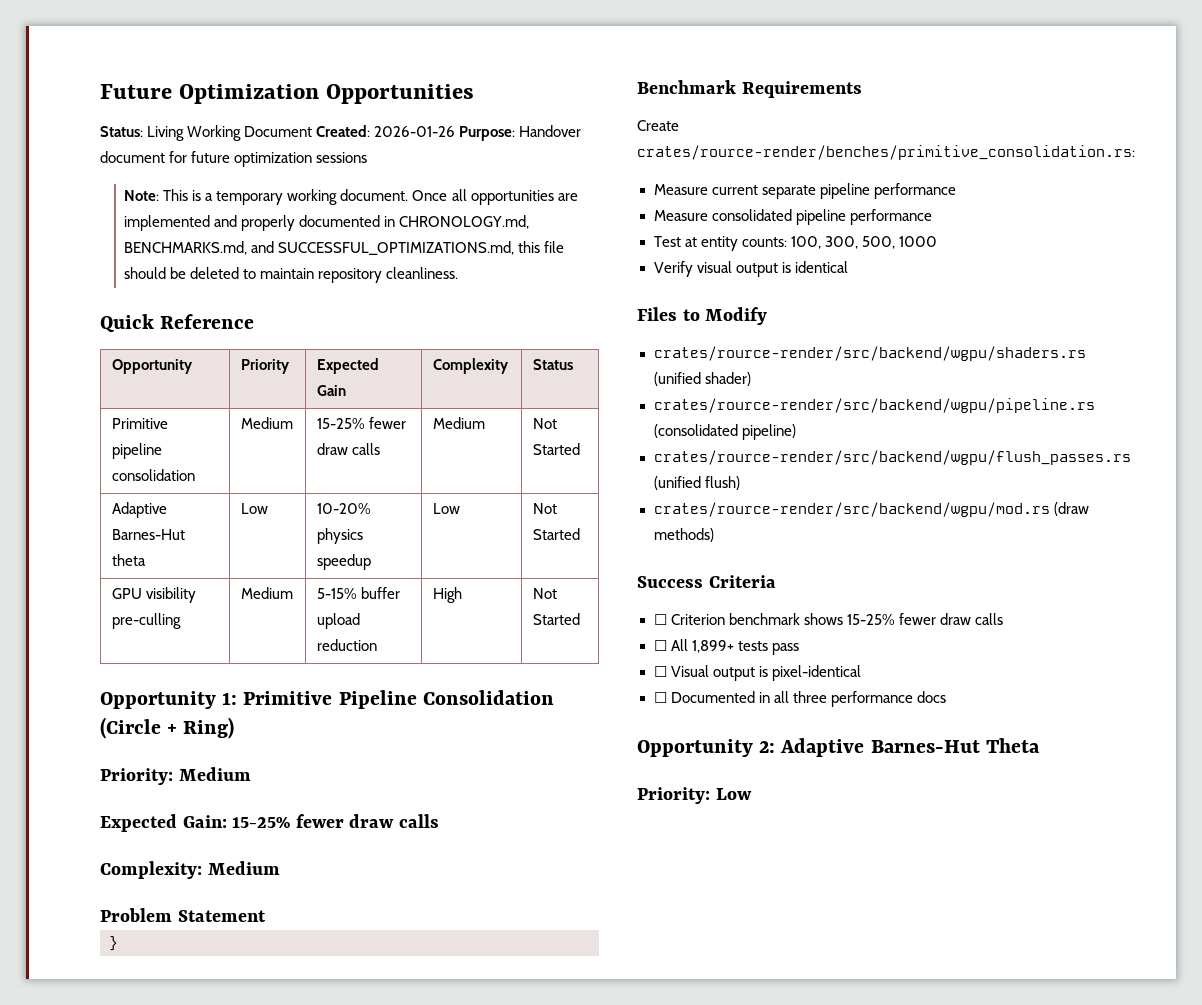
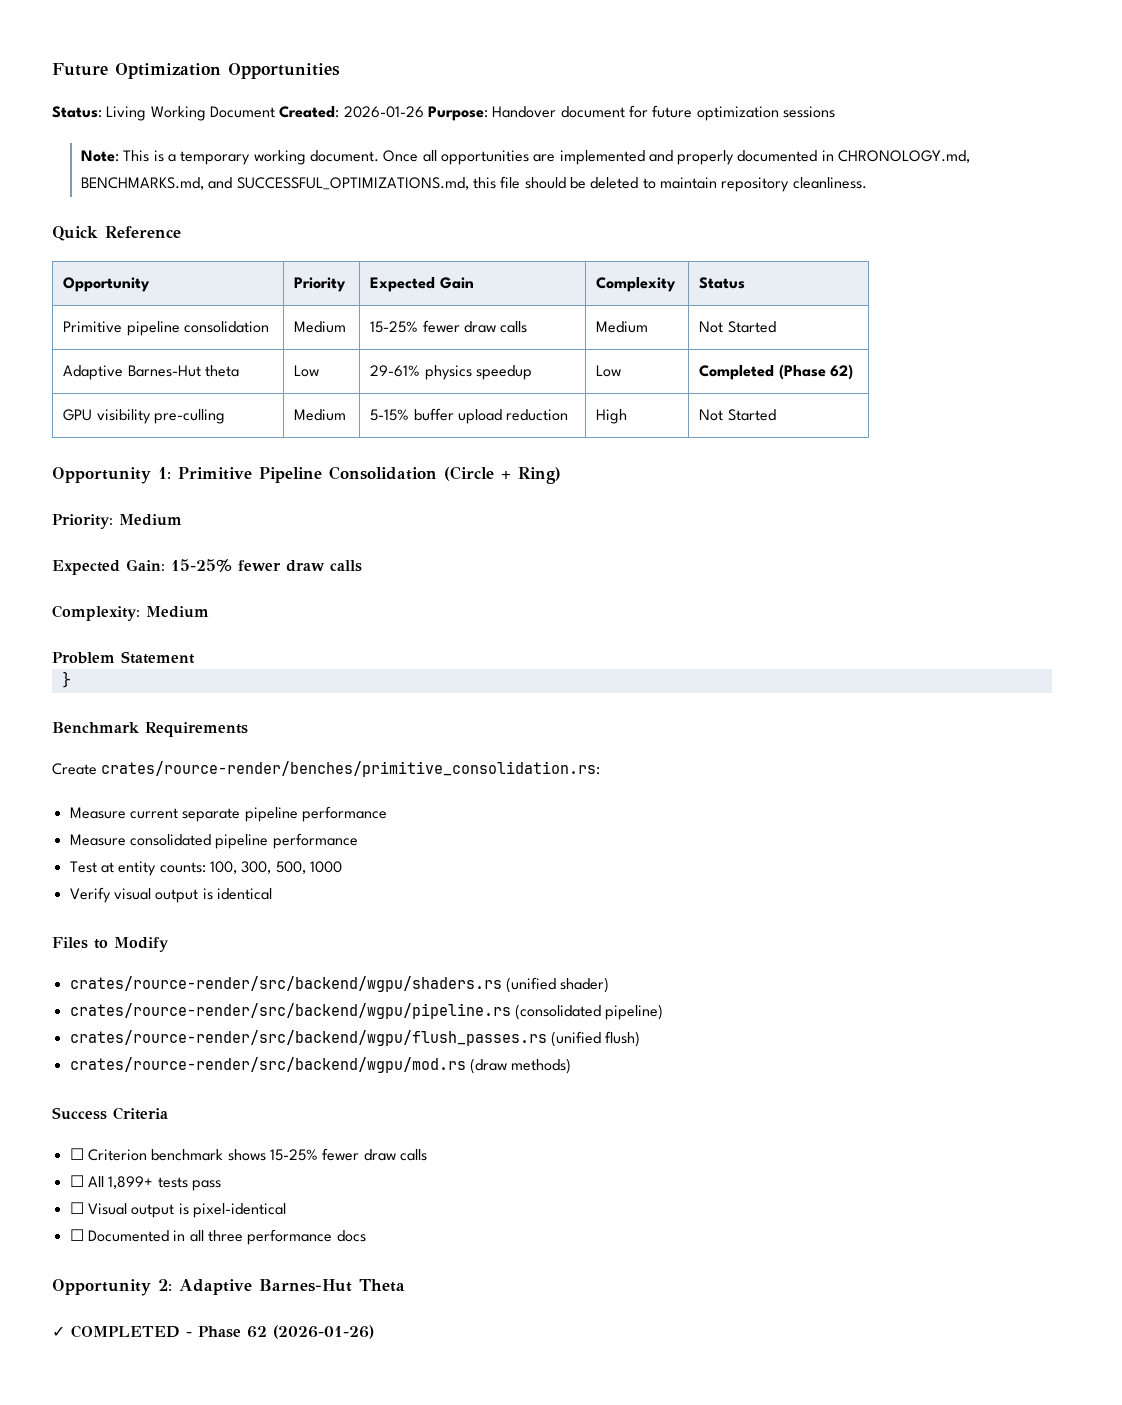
[316,503,371,514] 10-20% -> [370,365,421,377] 29-61%
[532,503,557,514] [532,528,580,540] Not Started -> [699,364,854,380] Completed (Phase 62)
[637,787,752,804] Priority: Low -> [52,1325,374,1339] ✓ COMPLETED - Phase 62 (2026-01-26)

